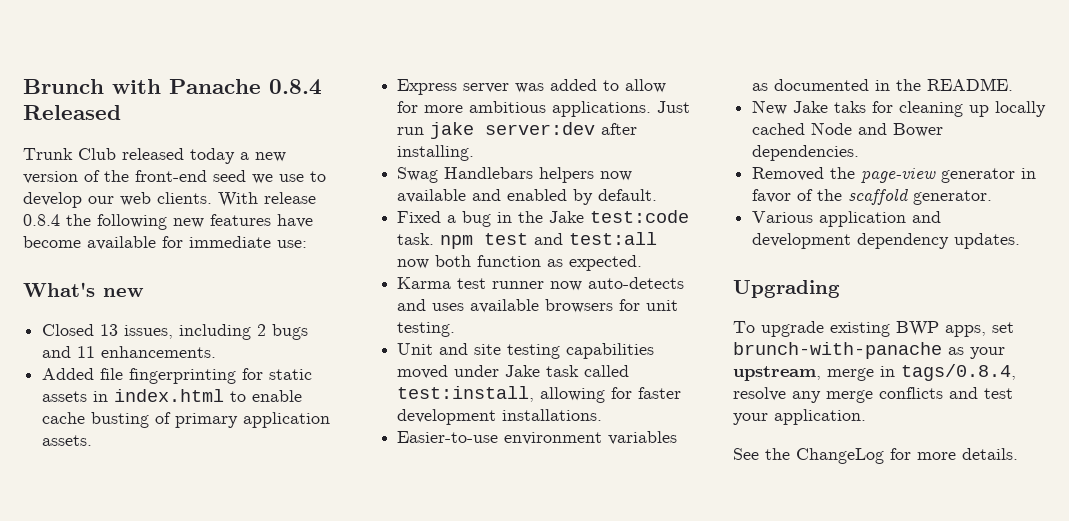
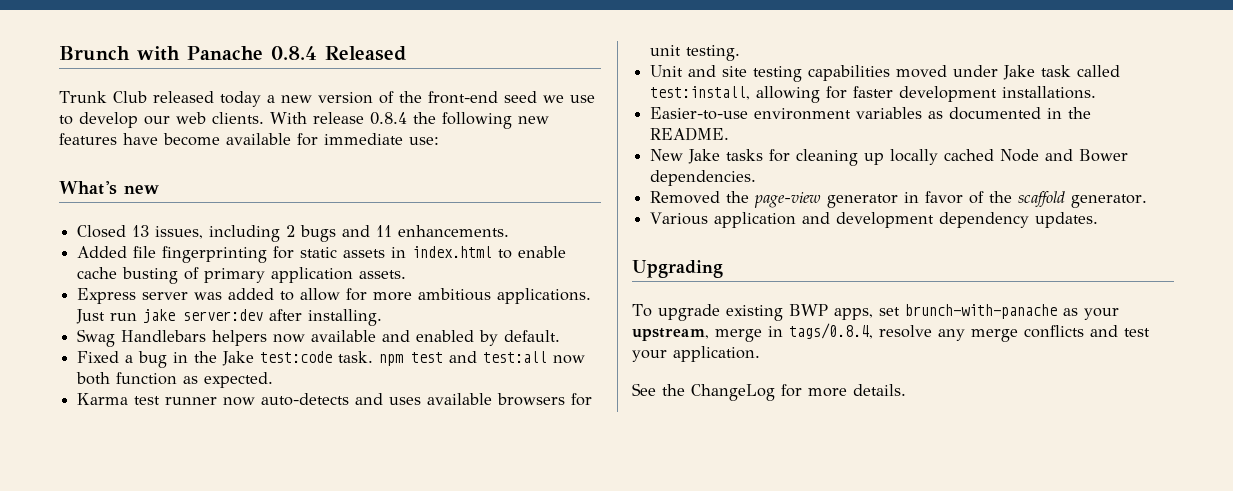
[834,101,867,113] taks -> [726,149,764,161] tasks

